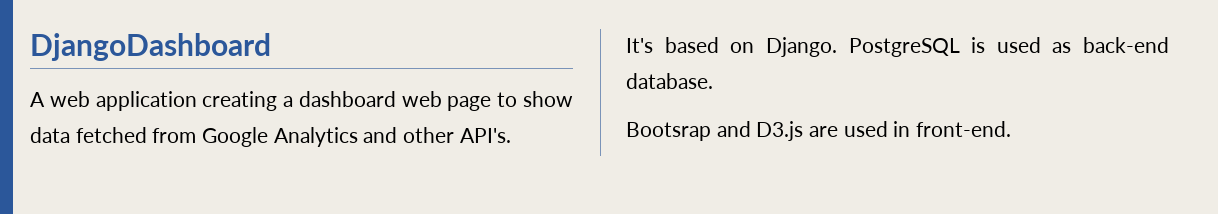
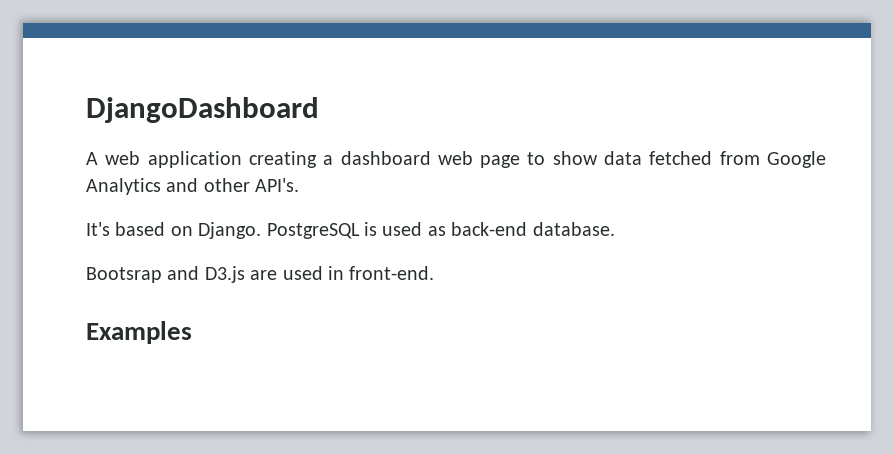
(1012, 129) none -> [86,321,192,344] // Examples

